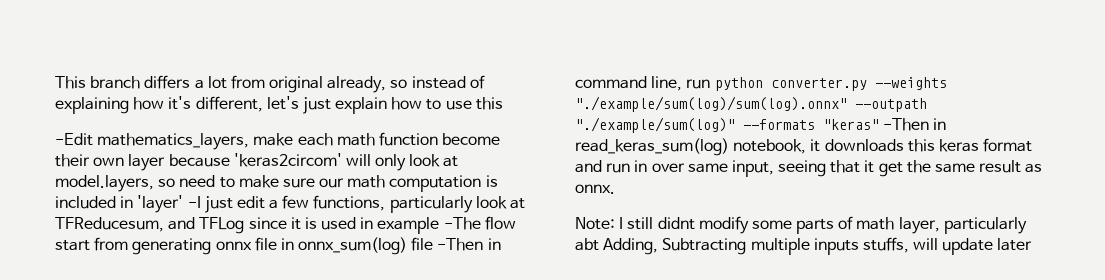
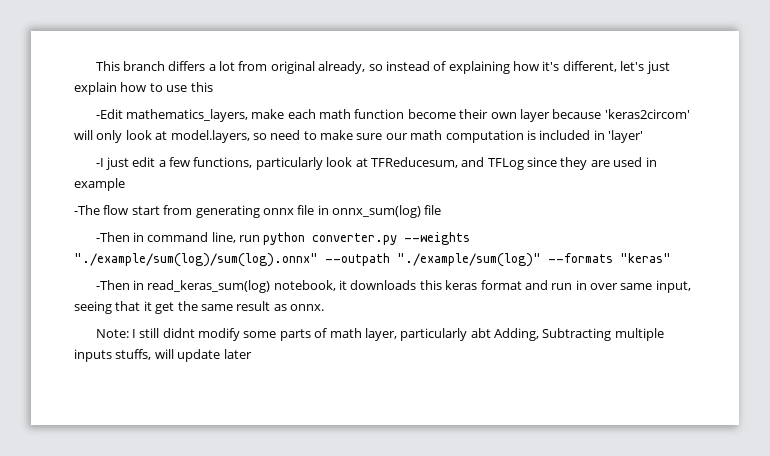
(184, 204) none -> (643, 136) //
[290,217,317,230] it is -> [560,157,610,170] they are
(440, 225) none -> (125, 184) //
(434, 244) none -> (442, 210) //
(879, 124) none -> (671, 258) //

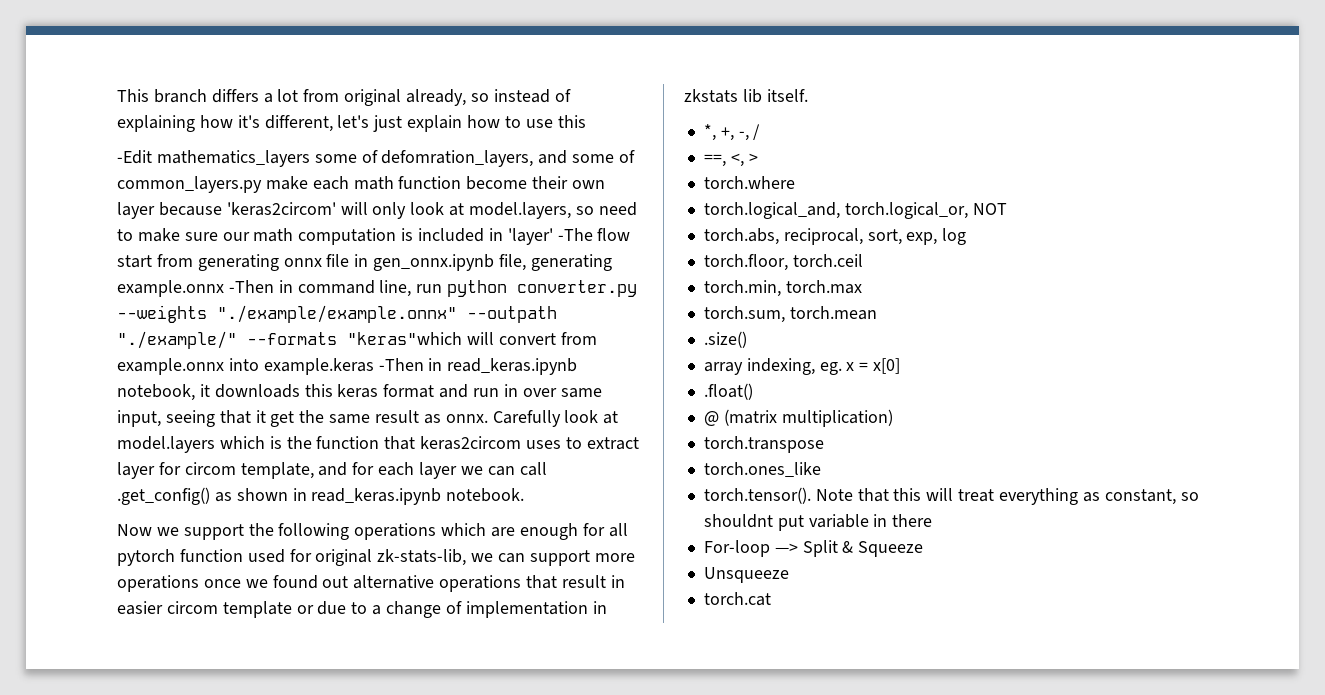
[125,109,248,122] mathematics_layers, -> [156,150,636,167] [117,176,262,193] mathematics_layers some of defomration_layers, and some of common_layers.py
[95,157,657,170] [74,178,125,191] // -I just edit a few functions, particularly look at TFReducesum, and TFLog since they are used in example // -> (553, 236) none
[332,205,442,218] onnx_sum(log) file // -> [373,254,612,271] [117,280,224,297] gen_onnx.ipynb file, generating example.onnx
[74,253,671,267] [95,280,271,293] "./example/sum(log)/sum(log).onnx" --outpath "./example/sum(log)" --formats "keras" // -Then in read_keras_sum(log) -> [217,305,557,323] [117,331,597,349] [117,358,578,375] "./example/example.onnx" --outpath "./example/" --formats "keras"which will convert from example.onnx into example.keras -Then in read_keras.ipynb
[95,328,664,341] [74,349,252,362] // Note: I still didnt modify some parts of math layer, particularly abt Adding, Subtracting multiple inputs stuffs, will update later -> [492,410,619,427] [117,436,639,453] [117,462,547,479] [117,487,525,505] [117,523,628,540] [117,549,635,566] [117,575,625,592] [117,601,607,618] [684,89,808,103] [703,124,761,141] [703,153,758,167] [703,176,795,189] [703,202,1007,219] [703,228,967,245] [703,254,863,271] [703,280,862,297] [703,306,877,323] [703,331,747,348] [703,358,901,375] [703,383,753,400] [703,409,893,427] [703,436,824,453] [703,462,821,477] [703,487,1199,505] [703,514,933,531] [703,540,924,557] [703,567,789,583] [703,592,771,606] Carefully look at model.layers which is the function that keras2circom uses to extract layer for circom template, and for each layer we can call .get_config() as shown in read_keras.ipynb notebook. // Now we support the following operations which are enough for all pytorch function used for original zk-stats-lib, we can support more operations once we found out alternative operations that result in easier circom template or due to a change of implementation in zkstats lib itself. // *, +, -, / // ==, <, > // torch.where // torch.logical_and, torch.logical_or, NOT // torch.abs, reciprocal, sort, exp, log // torch.floor, torch.ceil // torch.min, torch.max // torch.sum, torch.mean // .size() // array indexing, eg. x = x[0] // .float() // @ (matrix multiplication) // torch.transpose // torch.ones_like // torch.tensor(). Note that this will treat everything as constant, so shouldnt put variable in there // For-loop —> Split & Squeeze // Unsqueeze // torch.cat

